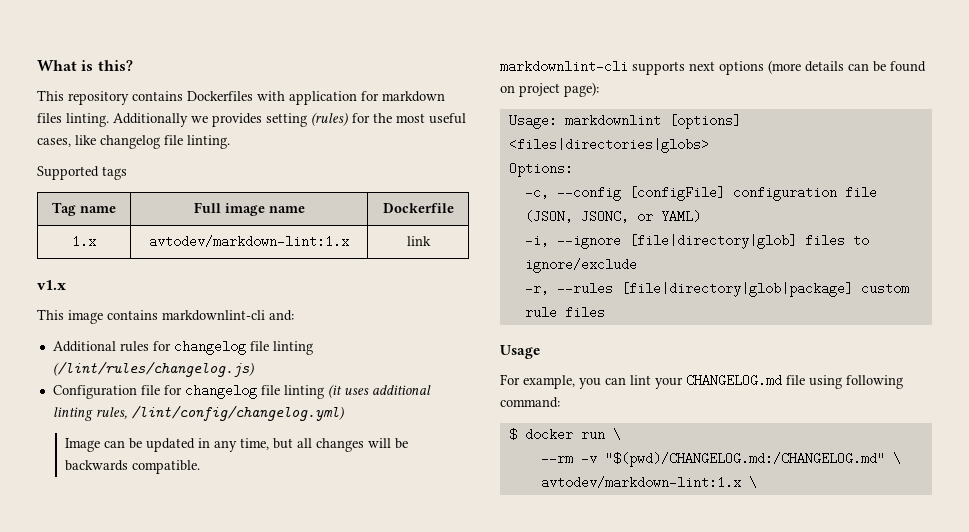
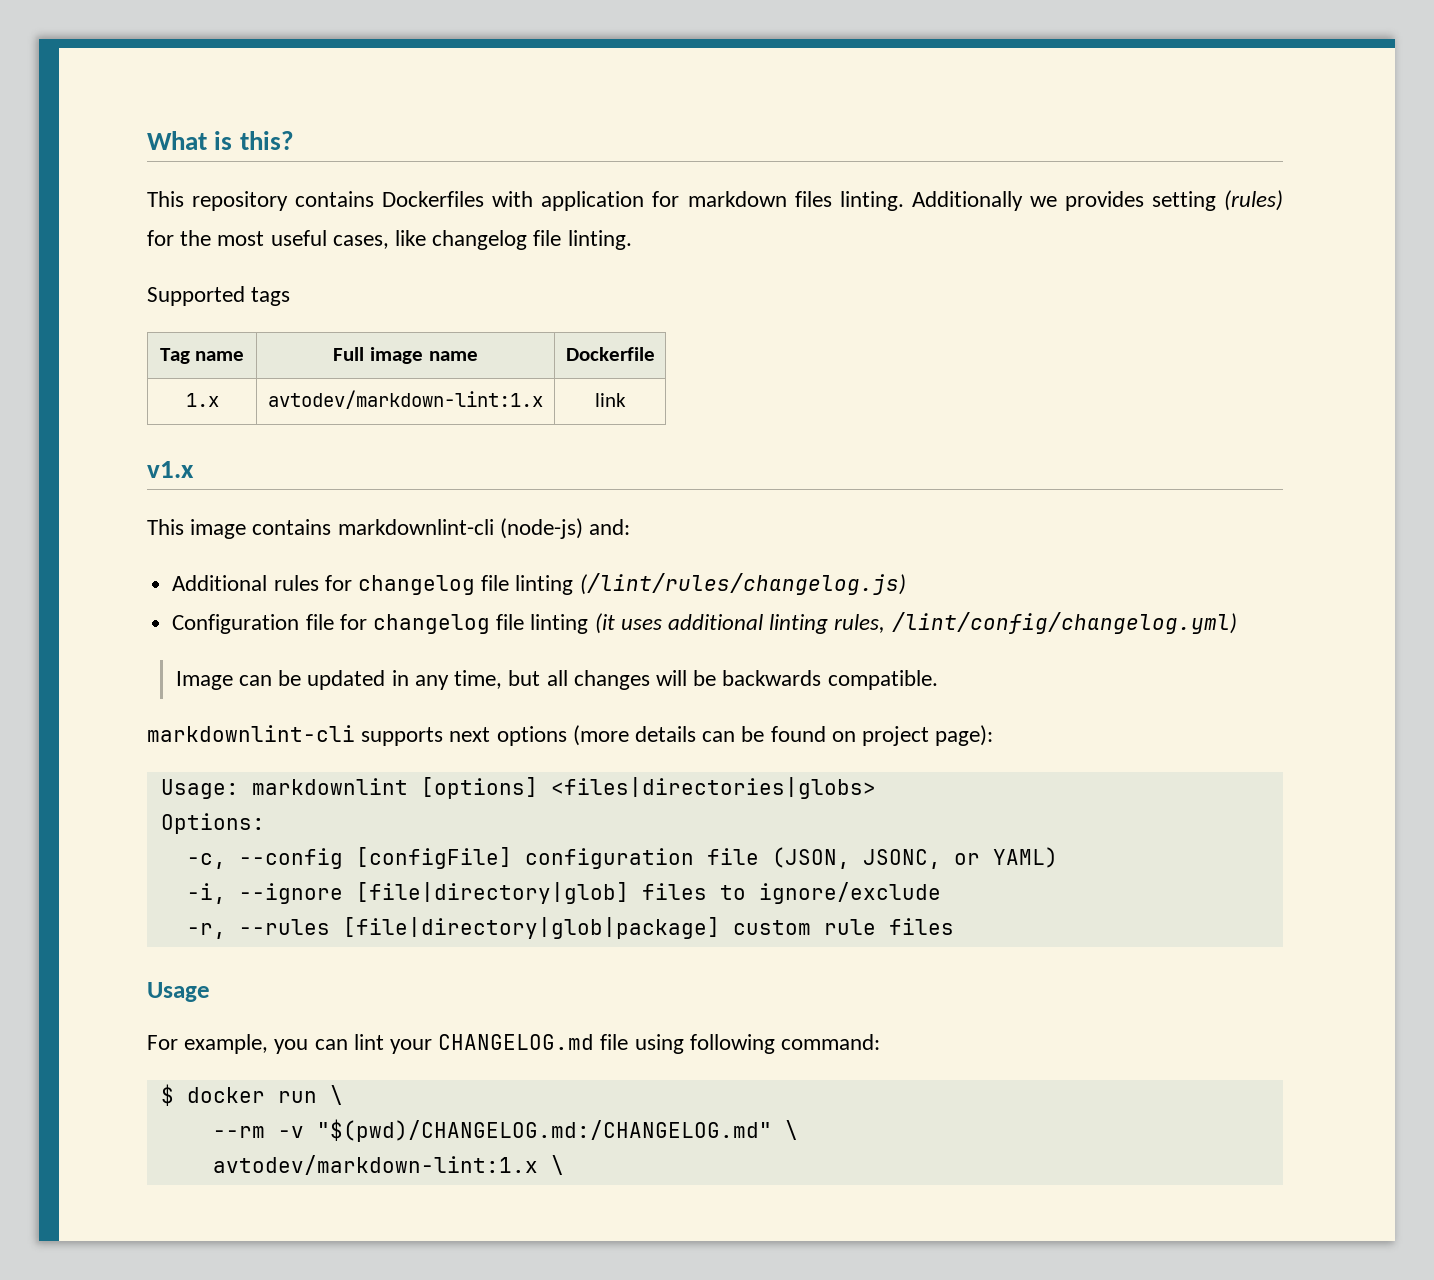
(265, 315) none -> [499,518,583,539] (node-js)

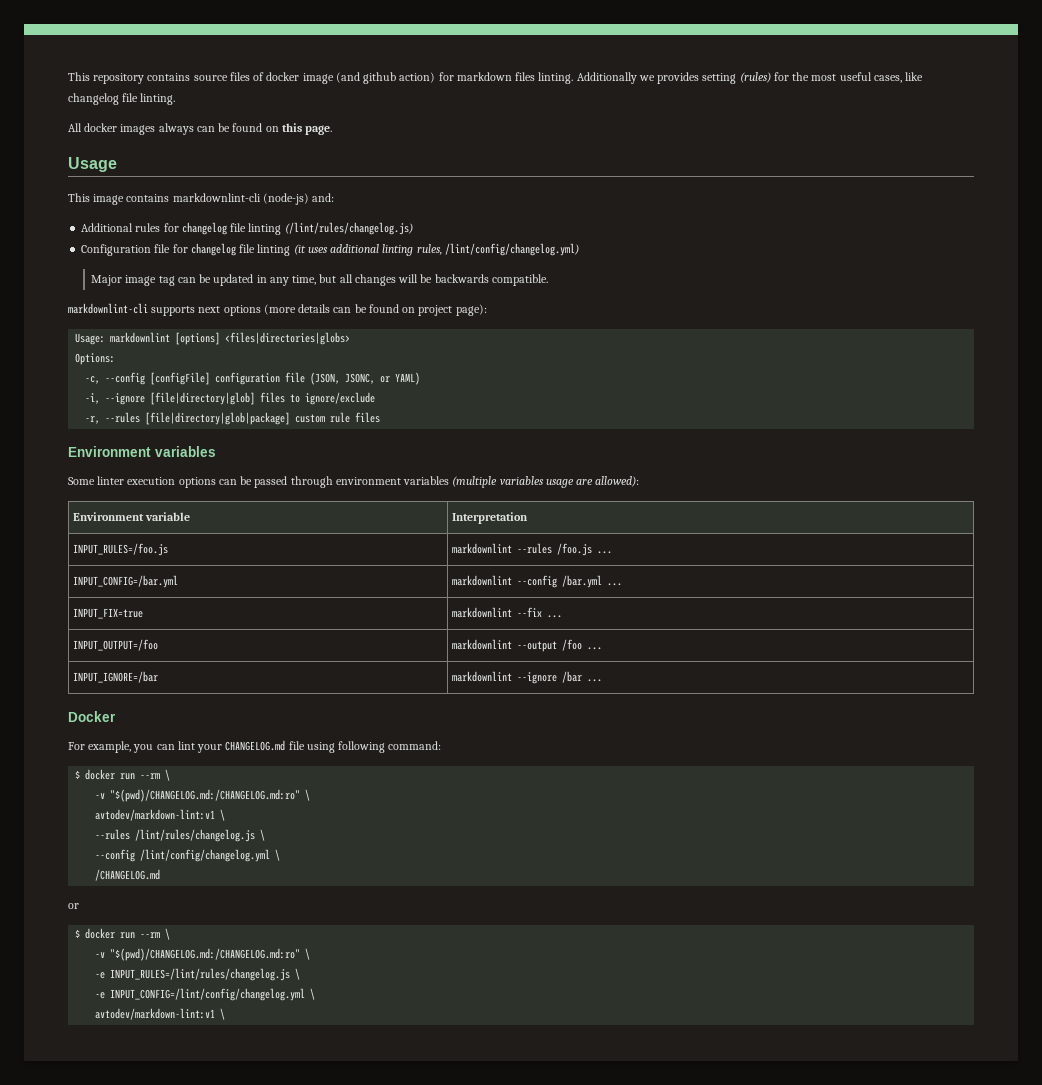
[147,131,294,150] [147,191,645,211] What is this? // This repository contains Dockerfiles with application -> [68,72,436,84] This repository contains source files of docker image (and github action)
[147,286,291,306] [159,348,245,364] [333,347,478,364] [565,347,655,361] [185,393,219,407] [268,390,543,409] [594,393,626,407] [147,461,194,478] Supported tags // Tag name | Full image name | Dockerfile // 1.x | avtodev/markdown-lint:1.x | link // v1.x -> [68,123,333,135] [68,157,117,172] All docker images always can be found on this page. // Usage
[175,671,233,690] Image -> [91,275,175,286] Major image tag
[147,982,210,1002] Usage -> [68,446,216,457] [68,476,640,488] [72,512,191,521] [451,512,528,524] [72,543,168,556] [451,543,612,556] [72,575,178,588] [451,575,622,588] [72,608,143,619] [451,607,562,618] [72,639,158,651] [451,639,602,652] [72,671,158,683] [451,671,602,684] [68,711,116,722] Environment variables // Some linter execution options can be passed through environment variables (multiple variables usage are allowed): // Environment variable | Interpretation // INPUT_RULES=/foo.js | markdownlint --rules /foo.js ... // INPUT_CONFIG=/bar.yml | markdownlint --config /bar.yml ... // INPUT_FIX=true | markdownlint --fix ... // INPUT_OUTPUT=/foo | markdownlint --output /foo ... // INPUT_IGNORE=/bar | markdownlint --ignore /bar ... // Docker
[329,1085,343,1105] [212,1119,798,1142] [212,1155,564,1175] \ // --rm -v "$(pwd)/CHANGELOG.md:/CHANGELOG.md" \ // avtodev/markdown-lint:1.x \ -> [140,769,171,781] [95,789,311,802] [95,809,226,821] [95,829,266,842] [95,849,281,862] [95,869,161,881] [68,903,79,909] [75,928,171,940] [95,948,311,961] [95,968,301,981] [95,988,316,1001] [95,1008,226,1020] --rm \ // -v "$(pwd)/CHANGELOG.md:/CHANGELOG.md:ro" \ // avtodev/markdown-lint:v1 \ // --rules /lint/rules/changelog.js \ // --config /lint/config/changelog.yml \ // /CHANGELOG.md // or // $ docker run --rm \ // -v "$(pwd)/CHANGELOG.md:/CHANGELOG.md:ro" \ // -e INPUT_RULES=/lint/rules/changelog.js \ // -e INPUT_CONFIG=/lint/config/changelog.yml \ // avtodev/markdown-lint:v1 \

